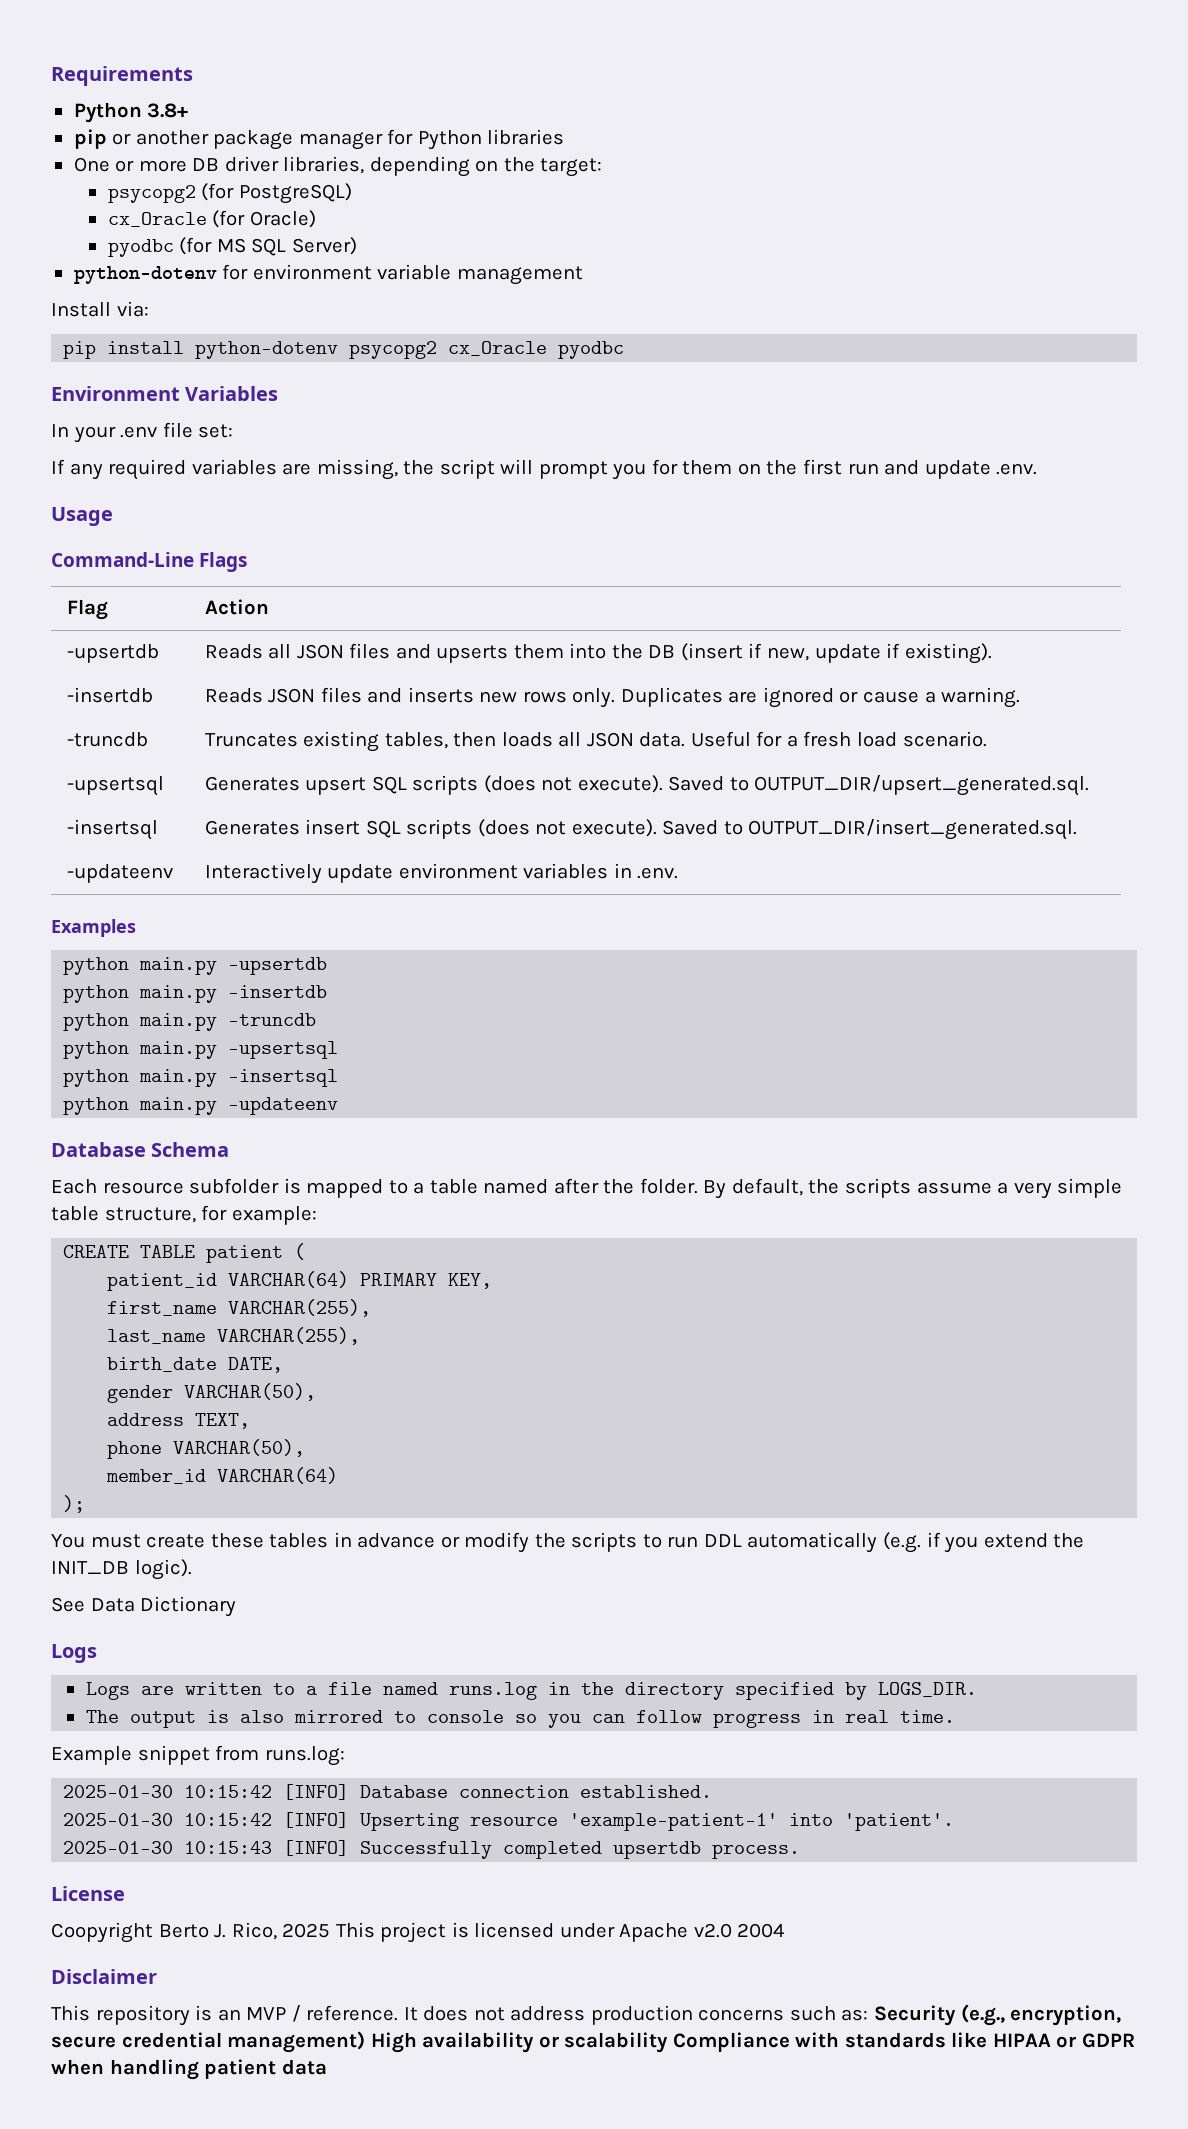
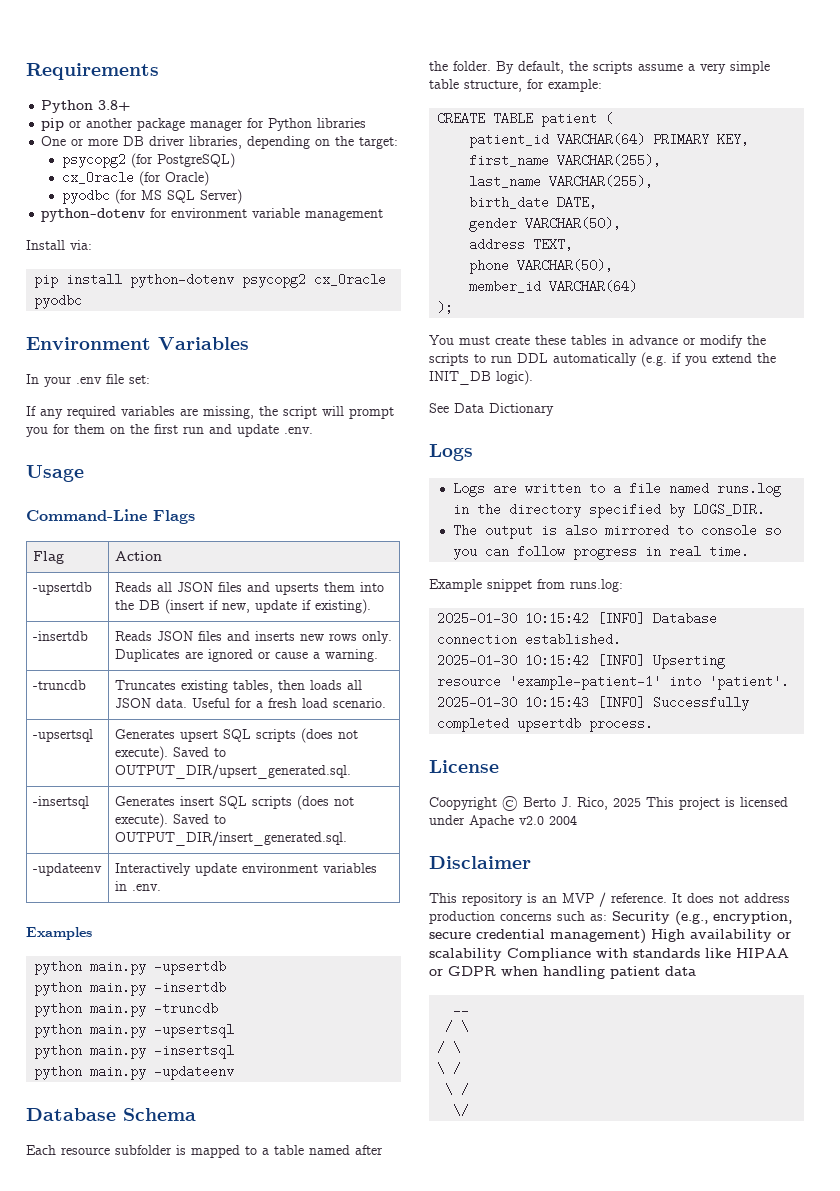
(153, 1932) none -> [502,796,518,811] ©
(327, 2067) none -> [453,999,470,1012] [445,1020,470,1033] [437,1041,462,1054] [437,1062,462,1075] [445,1083,470,1096] [453,1104,470,1117] // __ // / \ // / \ // \ / // \ / // \/

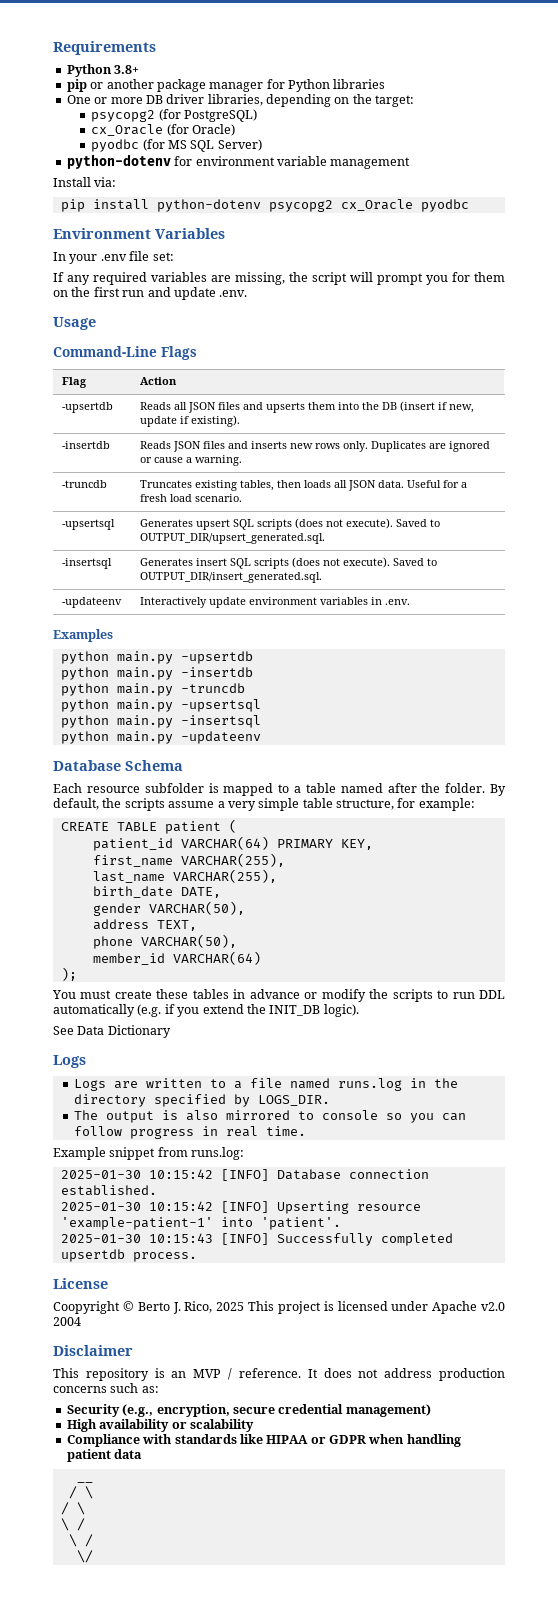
(607, 917) none -> (159, 1389) //
(646, 936) none -> (431, 1410) //
(502, 954) none -> (254, 1425) //

